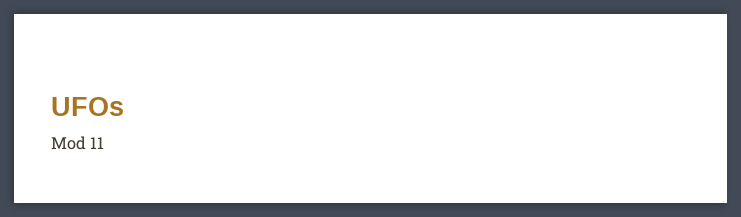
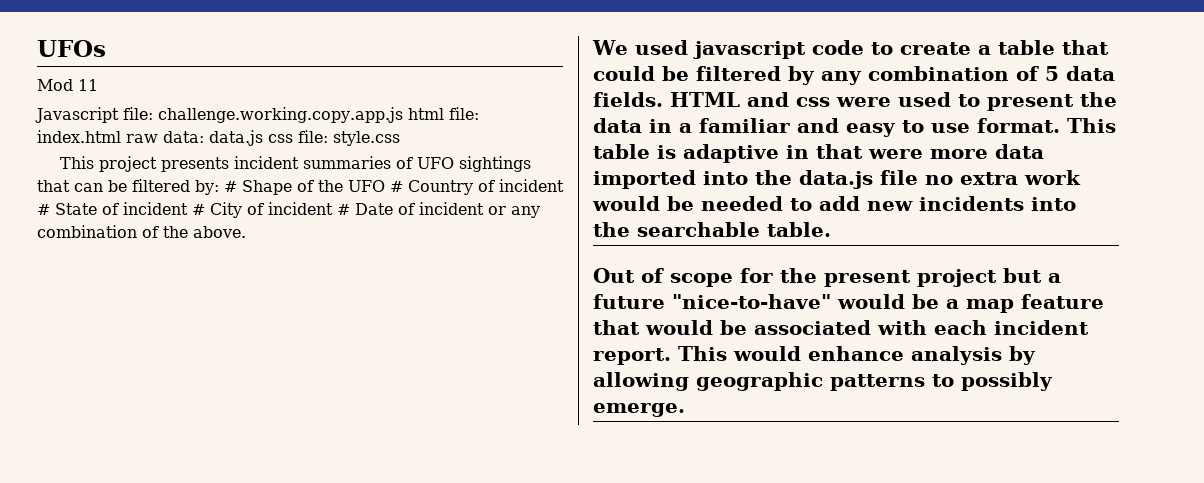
(105, 143) none -> [35,107,479,123] [37,130,400,146] [59,156,531,172] [37,179,564,195] [37,202,540,218] [37,225,246,238] [592,40,1109,59] [593,66,1115,85] [593,92,1117,111] [593,118,1116,137] [593,144,1044,163] [593,170,1081,189] [592,196,1076,211] [593,222,831,237] [593,268,1061,287] [593,294,1104,313] [593,320,1089,335] [593,346,1036,365] [593,372,1053,391] [593,403,685,417] // Javascript file: challenge.working.copy.app.js html file: index.html raw data: data.js css file: style.css // This project presents incident summaries of UFO sightings that can be filtered by: # Shape of the UFO # Country of incident # State of incident # City of incident # Date of incident or any combination of the above. // We used javascript code to create a table that could be filtered by any combination of 5 data fields. HTML and css were used to present the data in a familiar and easy to use format. This table is adaptive in that were more data imported into the data.js file no extra work would be needed to add new incidents into the searchable table. // Out of scope for the present project but a future "nice-to-have" would be a map feature that would be associated with each incident report. This would enhance analysis by allowing geographic patterns to possibly emerge.

